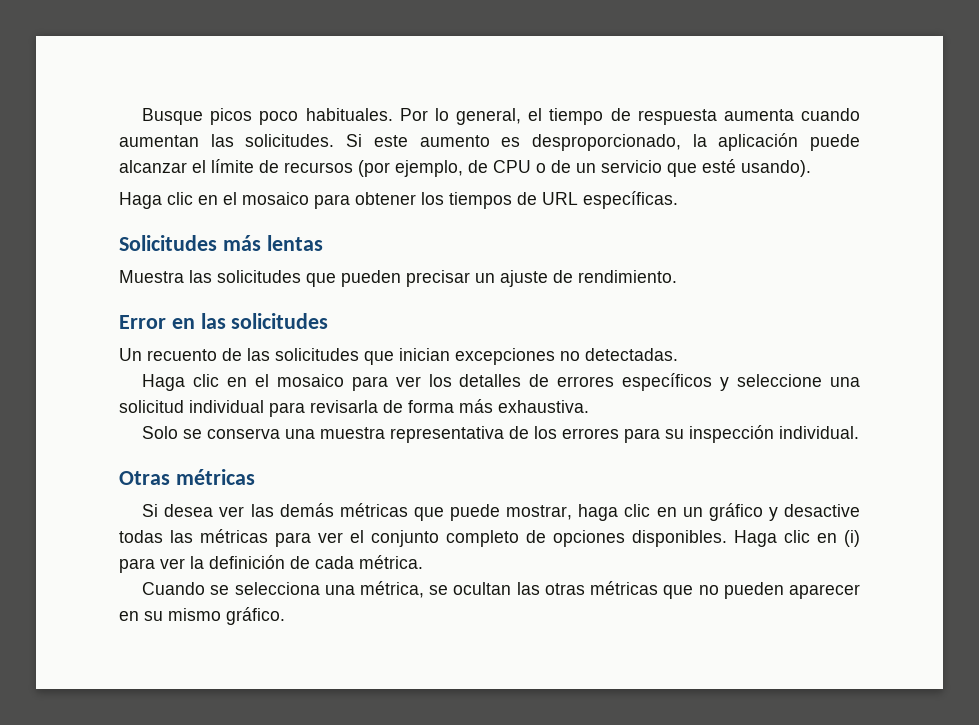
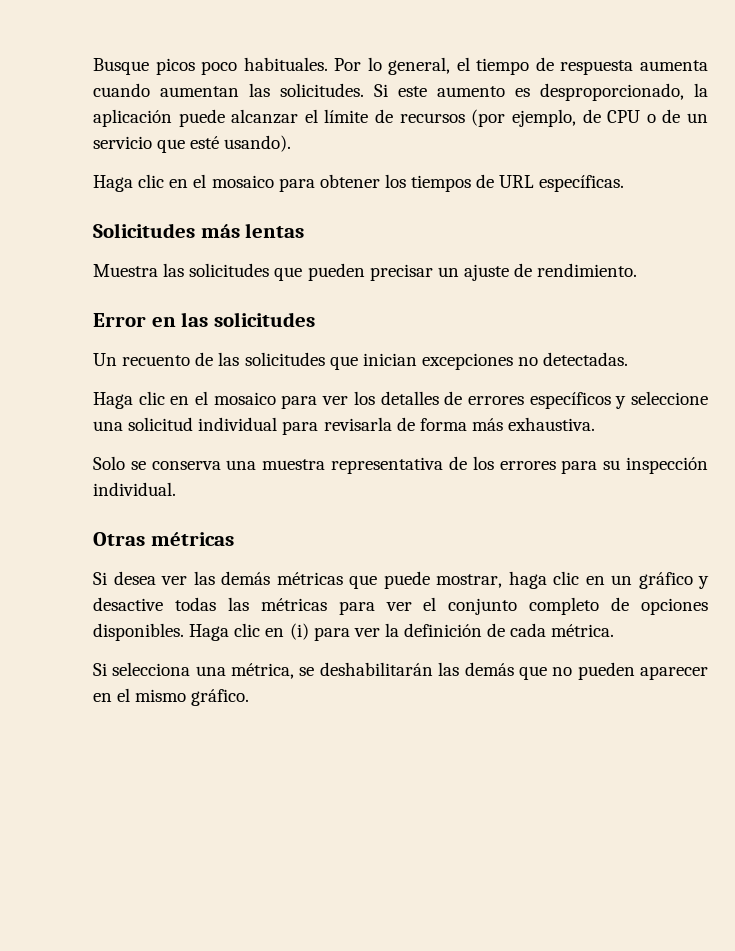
[142,582,230,595] Cuando se -> [93,663,107,676] Si
[453,581,659,595] ocultan las otras métricas -> [319,662,514,676] deshabilitarán las demás
[144,611,163,621] su -> [117,688,131,702] el

